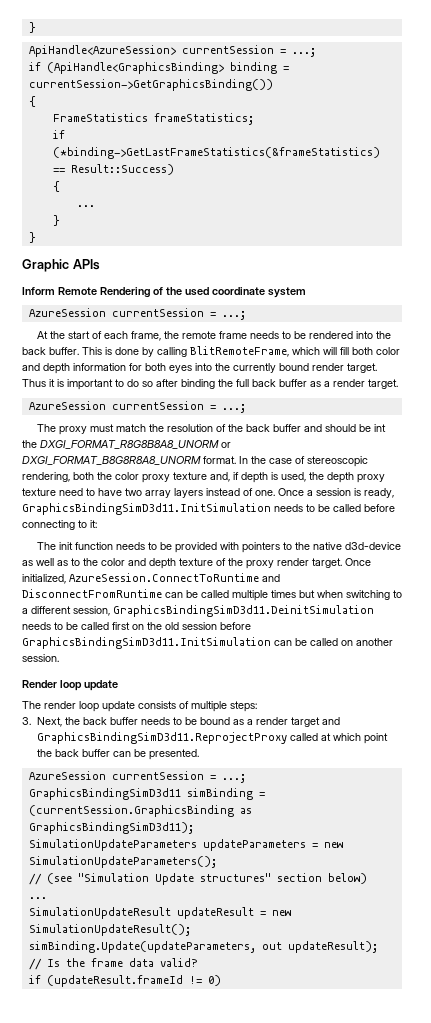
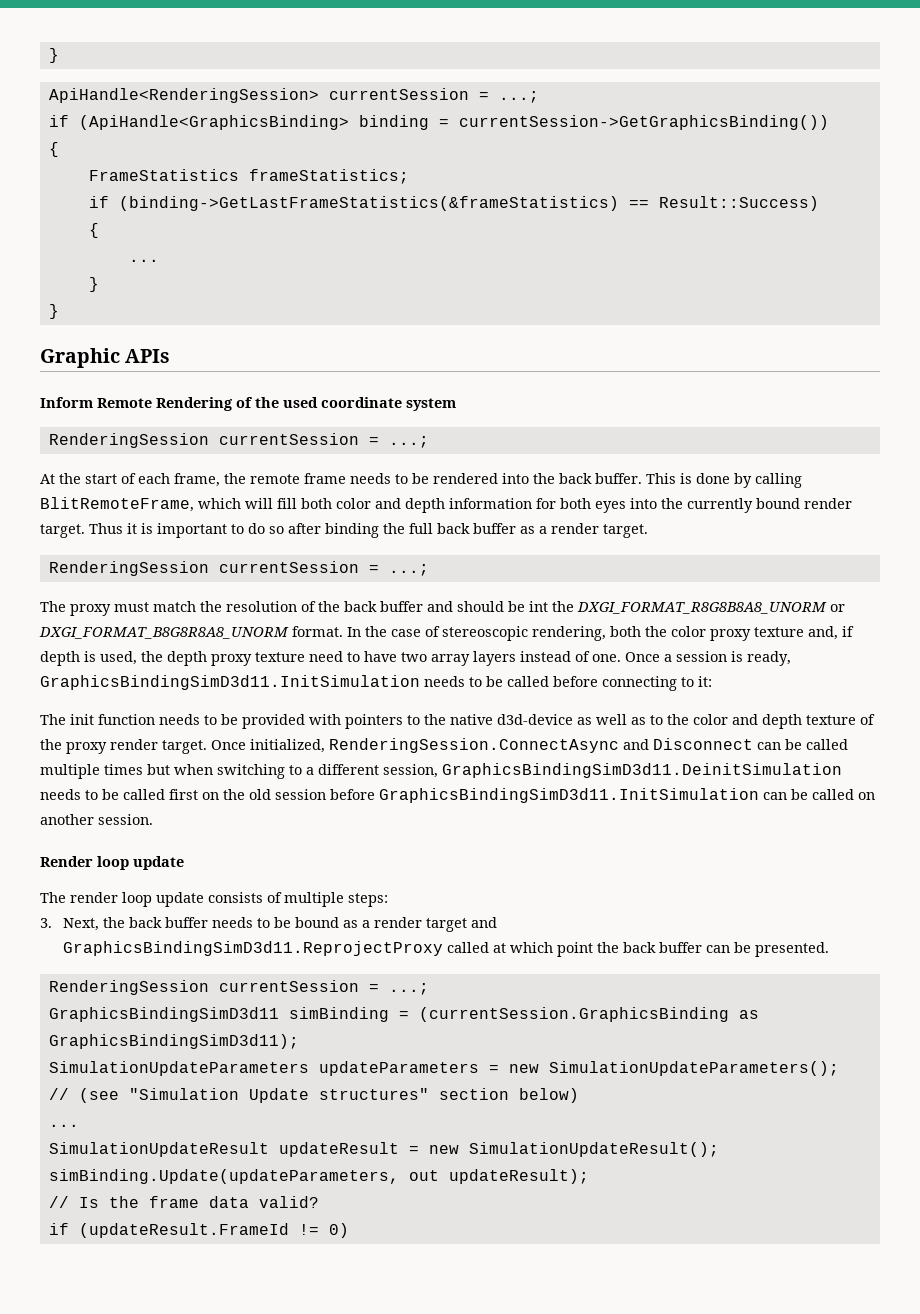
[28,22,36,33] [28,45,176,57] } // ApiHandle<AzureSession> -> [48,48,59,63] [48,88,319,103] } // ApiHandle<RenderingSession>
[52,147,380,159] (*binding->GetLastFrameStatistics(&frameStatistics) -> [118,196,619,211] (binding->GetLastFrameStatistics(&frameStatistics)
[28,308,106,317] AzureSession -> [48,433,209,448] RenderingSession
[28,401,106,410] AzureSession -> [48,561,209,576] RenderingSession
[69,573,280,582] [22,589,162,598] AzureSession.ConnectToRuntime and DisconnectFromRuntime -> [329,738,753,753] RenderingSession.ConnectAsync and Disconnect
[28,771,106,780] AzureSession -> [48,980,209,995] RenderingSession
[46,975,183,987] (updateResult.frameId -> [78,1223,289,1238] (updateResult.FrameId

